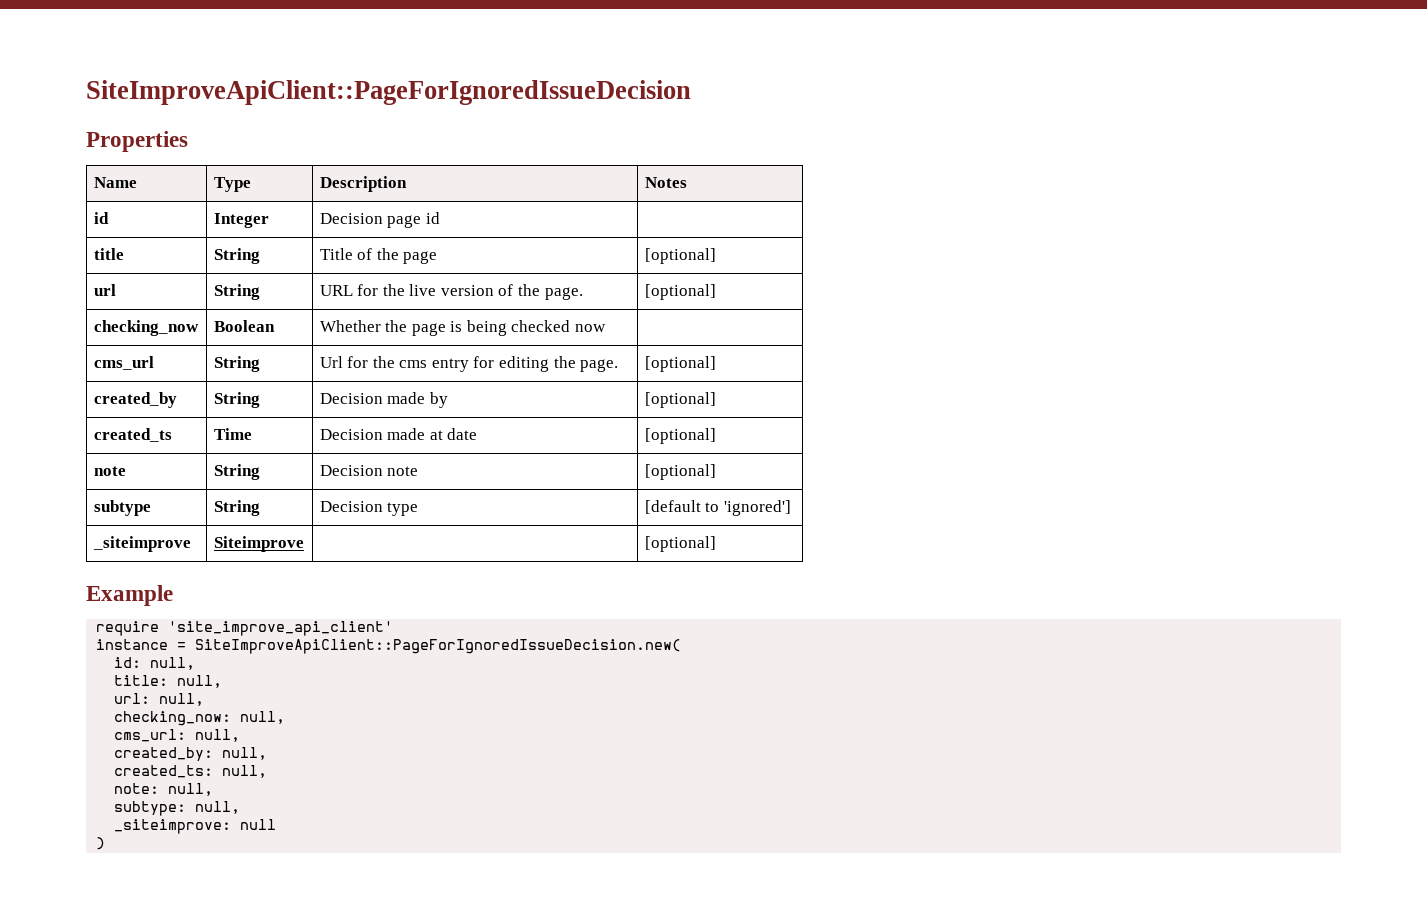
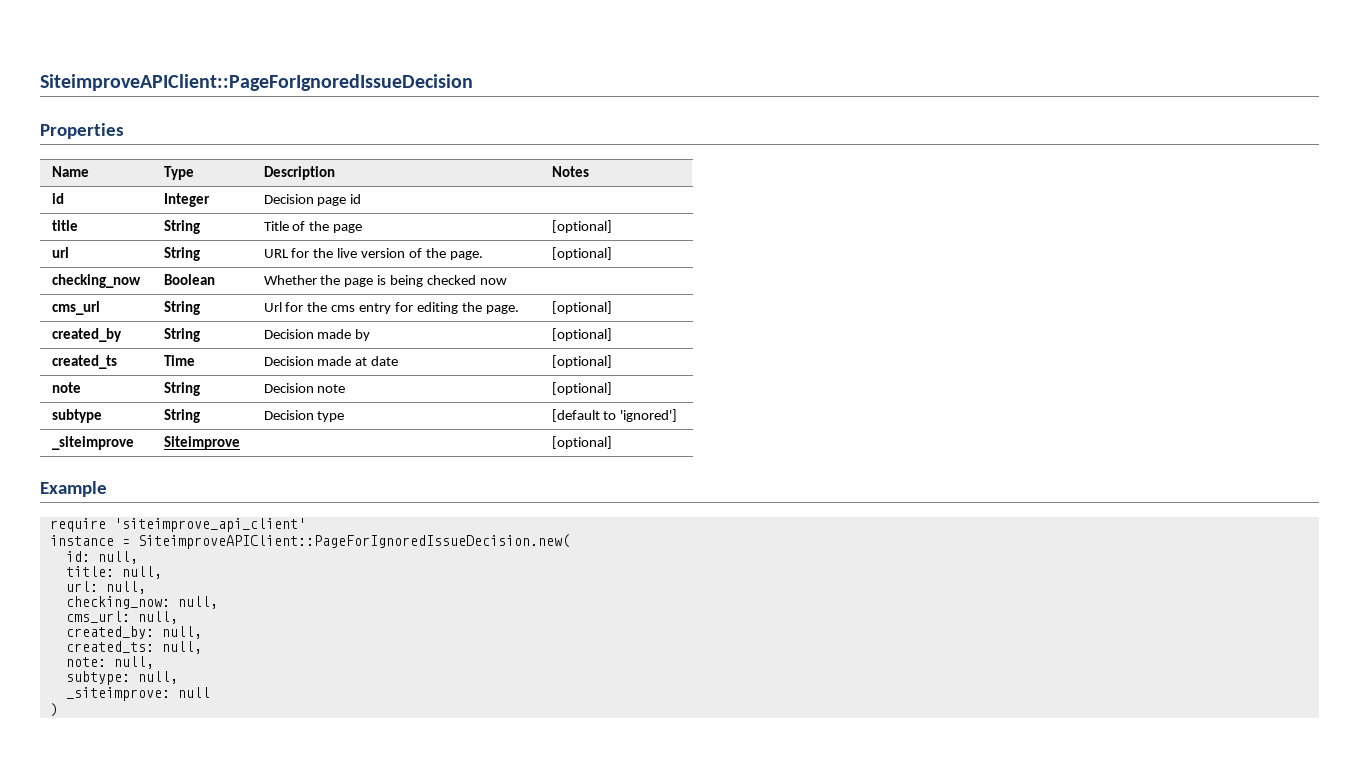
[86,80,691,105] SiteImproveApiClient::PageForIgnoredIssueDecision -> [40,74,473,91] SiteimproveAPIClient::PageForIgnoredIssueDecision
[168,621,394,636] 'site_improve_api_client' -> [113,518,306,532] 'siteimprove_api_client'
[195,639,682,654] SiteImproveApiClient::PageForIgnoredIssueDecision.new( -> [137,534,570,549] SiteimproveAPIClient::PageForIgnoredIssueDecision.new(

